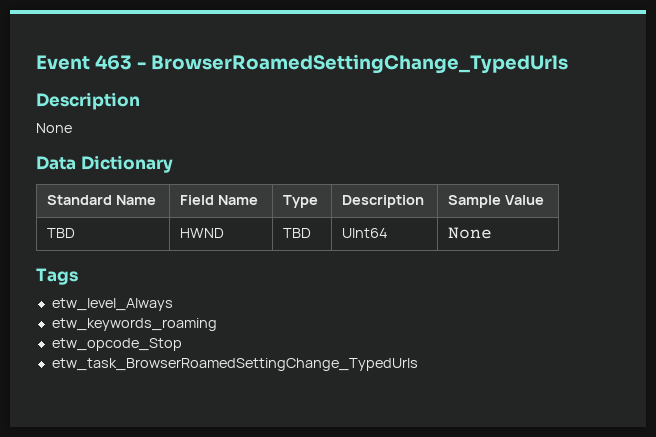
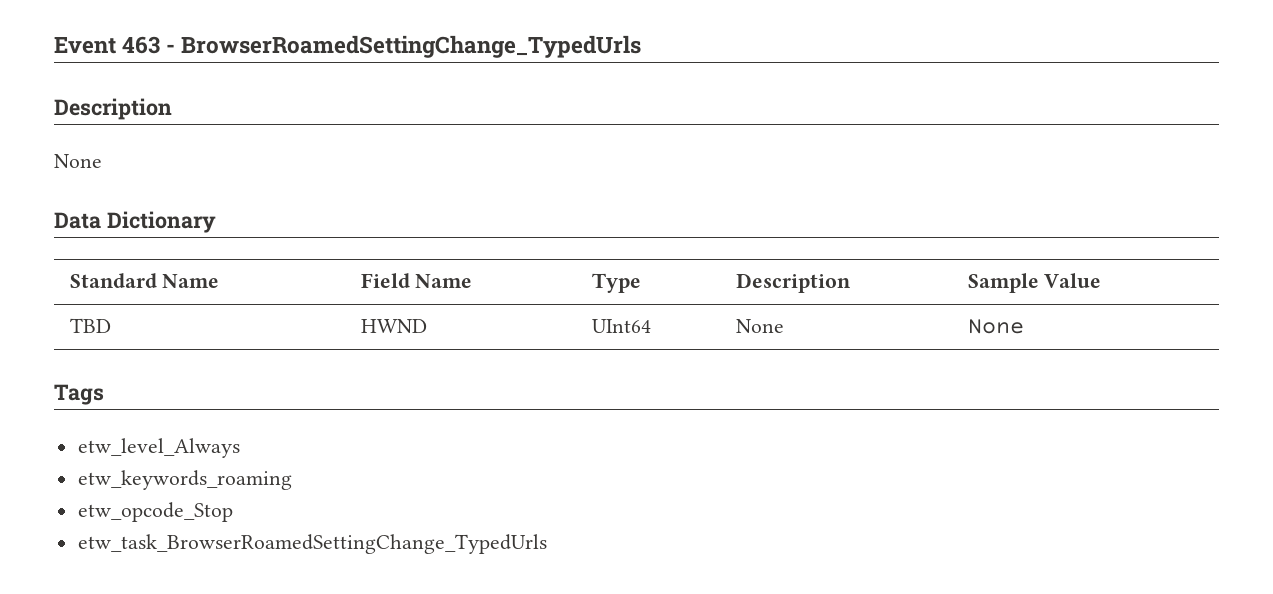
[283,228,312,238] [342,228,389,238] TBD | UInt64 -> [591,319,651,333] [735,319,784,333] UInt64 | None

